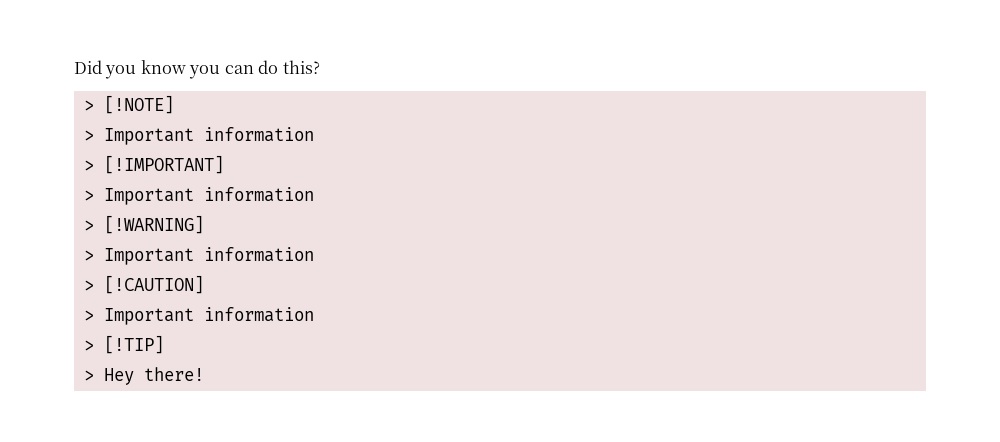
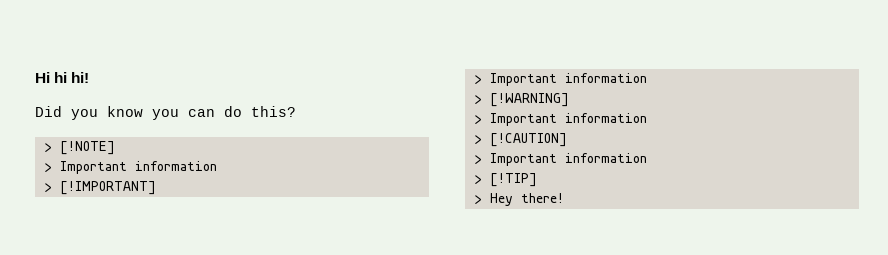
(74, 67) none -> [35,72,90,83] Hi hi hi! //

